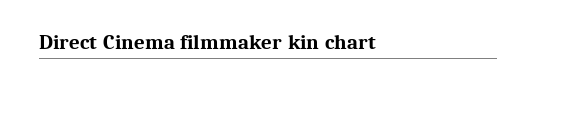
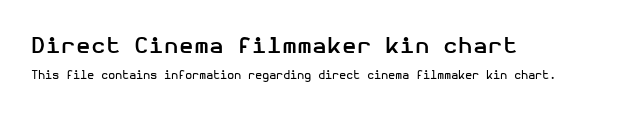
(376, 41) none -> [31,70,556,82] // This file contains information regarding direct cinema filmmaker kin chart.

